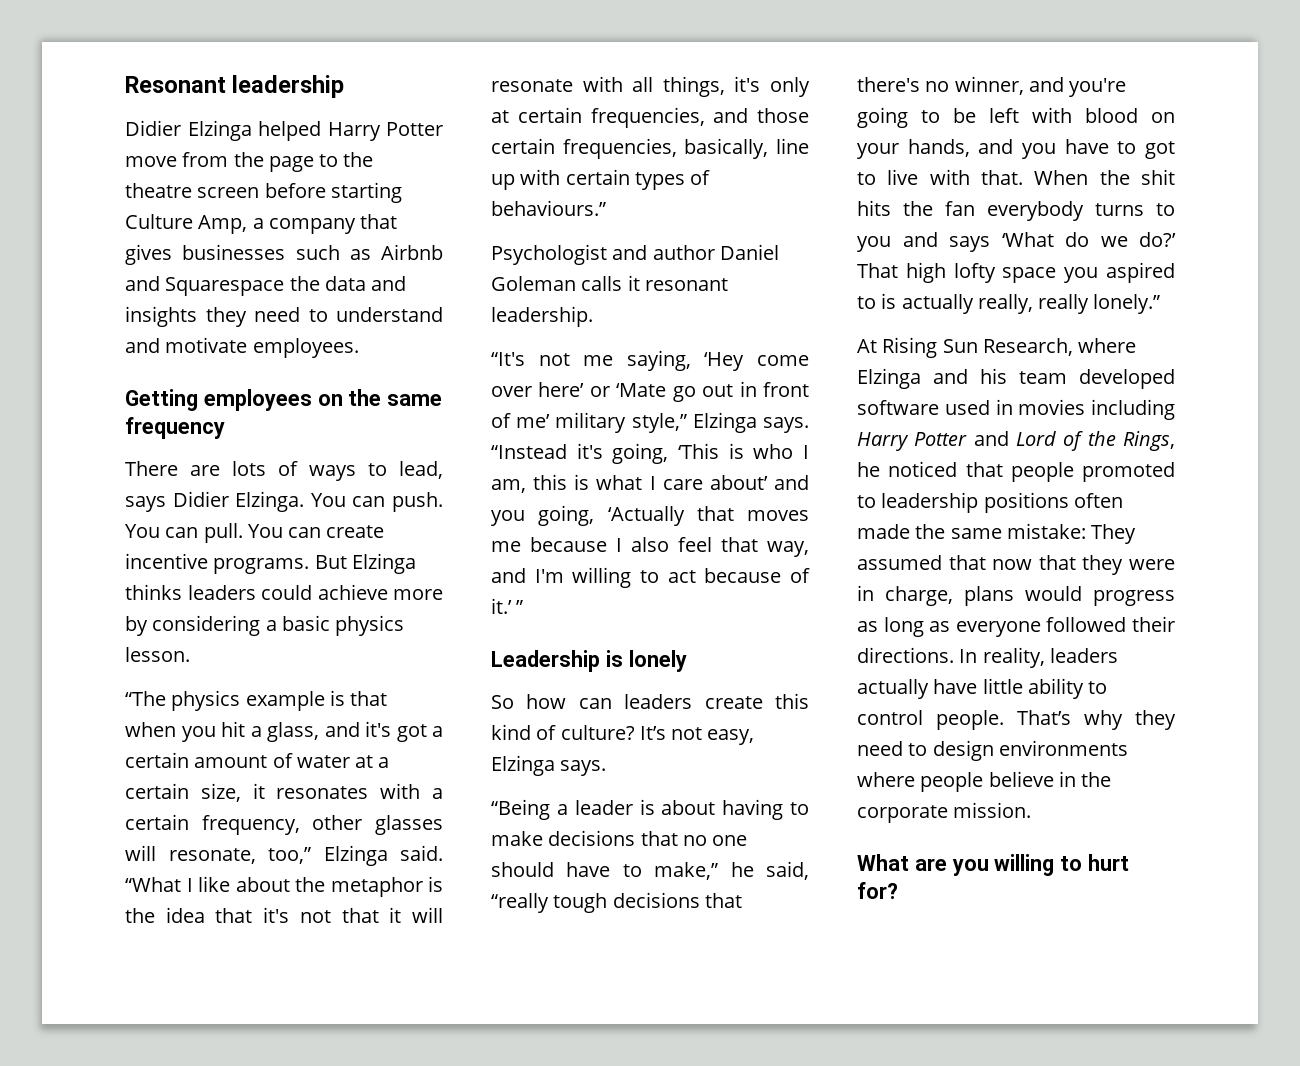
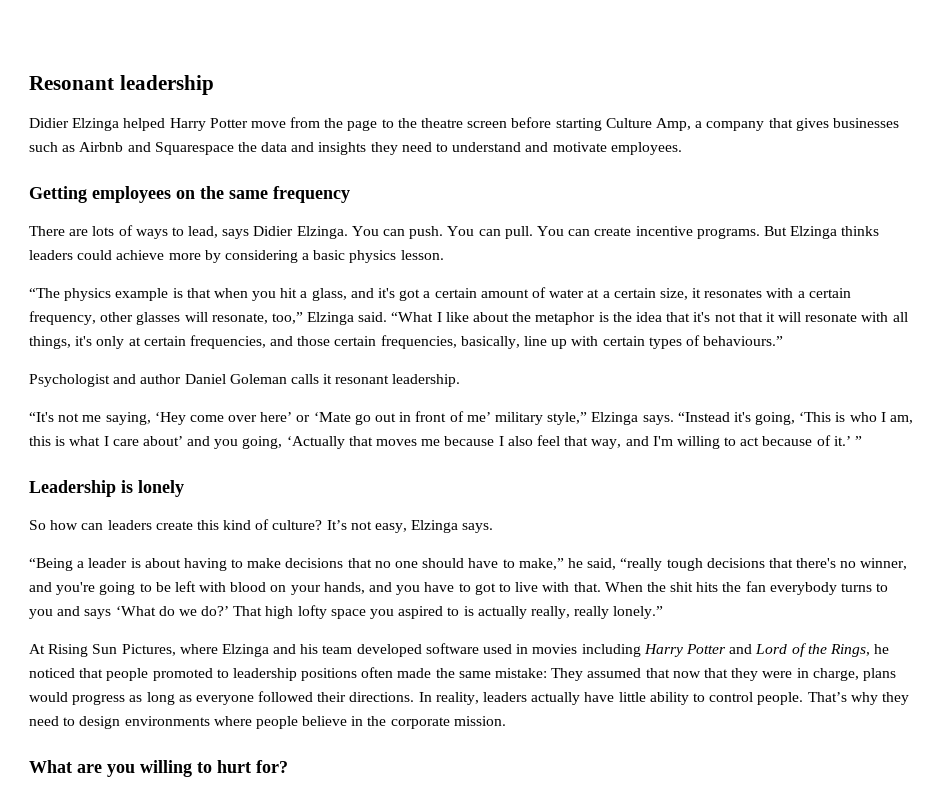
[982,338,1073,356] Research, -> [121,644,176,656] Pictures,

